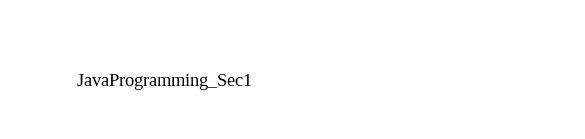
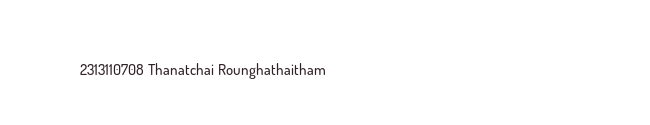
[77,74,252,90] JavaProgramming_Sec1 -> [80,63,327,79] 2313110708 Thanatchai Rounghathaitham

